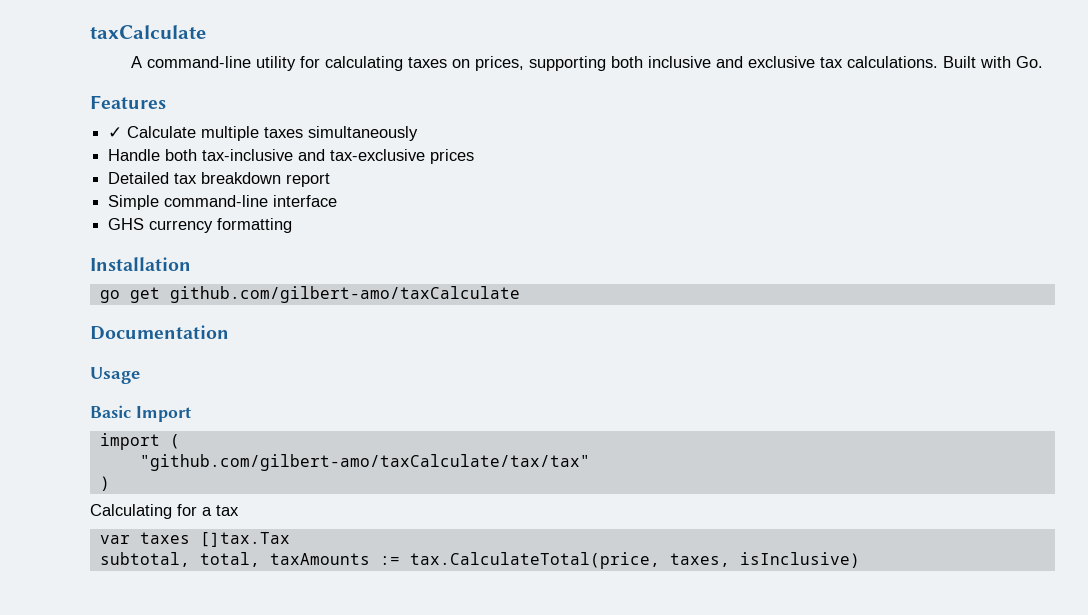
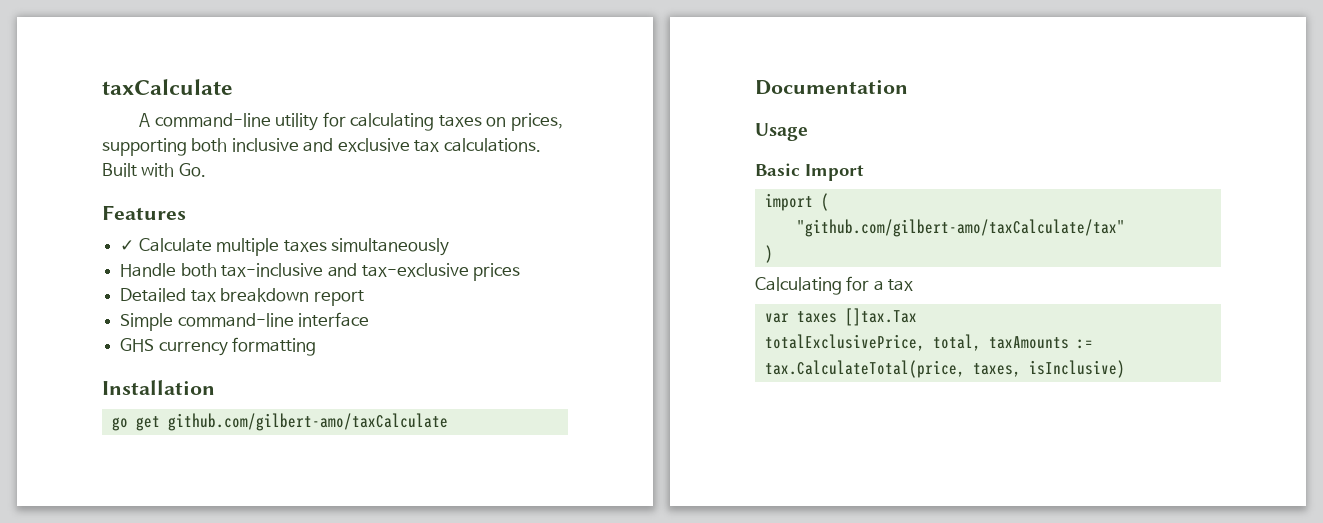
[139,454,590,471] "github.com/gilbert-amo/taxCalculate/tax/tax" -> [796,219,1125,237] "github.com/gilbert-amo/taxCalculate/tax"
[99,552,190,567] subtotal, -> [764,334,925,351] totalExclusivePrice,

